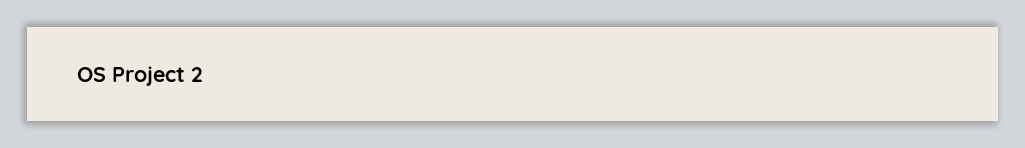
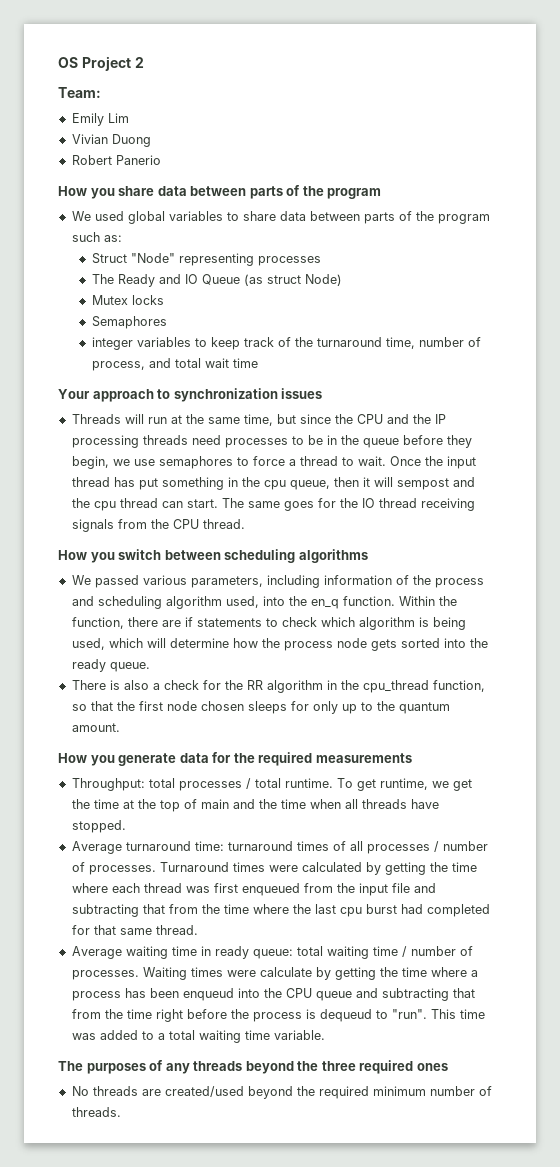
(203, 74) none -> [58,87,101,98] [71,113,129,126] [71,134,151,147] [71,155,161,165] [58,185,382,199] [71,211,490,224] [71,232,122,242] [91,253,321,266] [91,274,342,287] [91,295,164,305] [91,316,167,329] [91,337,481,350] [91,358,258,371] [58,388,323,402] [71,414,446,426] [71,435,472,448] [71,456,476,469] [71,477,475,490] [71,498,475,511] [71,519,245,532] [58,549,368,563] [71,575,484,588] [71,596,457,609] [71,617,466,630] [71,638,488,651] [71,659,150,672] [71,680,485,693] [71,701,450,714] [71,723,120,732] [58,752,412,766] [71,778,472,791] [71,799,439,812] [71,820,126,833] [71,841,488,854] [71,862,477,875] [71,883,436,896] [71,904,490,917] [71,925,198,935] [71,946,473,959] [71,967,478,980] [71,988,475,1001] [71,1009,485,1022] [71,1030,325,1043] [58,1060,448,1074] [71,1086,492,1099] [71,1107,121,1117] // Team: // Emily Lim // Vivian Duong // Robert Panerio // How you share data between parts of the program // We used global variables to share data between parts of the program such as: // Struct "Node" representing processes // The Ready and IO Queue (as struct Node) // Mutex locks // Semaphores // integer variables to keep track of the turnaround time, number of process, and total wait time // Your approach to synchronization issues // Threads will run at the same time, but since the CPU and the IP processing threads need processes to be in the queue before they begin, we use semaphores to force a thread to wait. Once the input thread has put something in the cpu queue, then it will sempost and the cpu thread can start. The same goes for the IO thread receiving signals from the CPU thread. // How you switch between scheduling algorithms // We passed various parameters, including information of the process and scheduling algorithm used, into the en_q function. Within the function, there are if statements to check which algorithm is being used, which will determine how the process node gets sorted into the ready queue. // There is also a check for the RR algorithm in the cpu_thread function, so that the first node chosen sleeps for only up to the quantum amount. // How you generate data for the required measurements // Throughput: total processes / total runtime. To get runtime, we get the time at the top of main and the time when all threads have stopped. // Average turnaround time: turnaround times of all processes / number of processes. Turnaround times were calculated by getting the time where each thread was first enqueued from the input file and subtracting that from the time where the last cpu burst had completed for that same thread. // Average waiting time in ready queue: total waiting time / number of processes. Waiting times were calculate by getting the time where a process has been enqueud into the CPU queue and subtracting that from the time right before the process is dequeud to "run". This time was added to a total waiting time variable. // The purposes of any threads beyond the three required ones // No threads are created/used beyond the required minimum number of threads.

